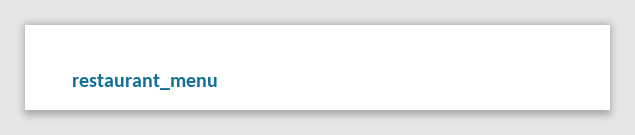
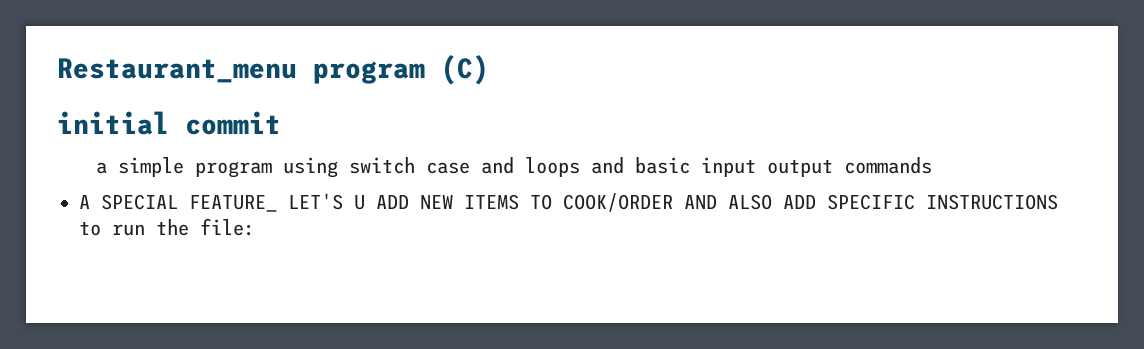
[72,74,218,90] restaurant_menu -> [57,55,489,85] [57,111,281,135] [95,157,932,178] [79,193,1058,212] [79,218,255,236] Restaurant_menu program (C) // initial commit // a simple program using switch case and loops and basic input output commands // A SPECIAL FEATURE_ LET'S U ADD NEW ITEMS TO COOK/ORDER AND ALSO ADD SPECIFIC INSTRUCTIONS to run the file:

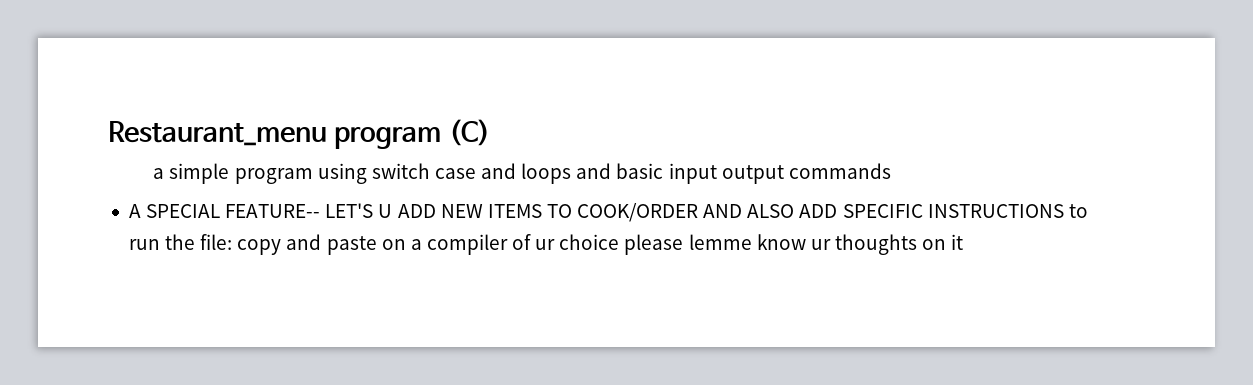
[57,111,281,135] // initial commit -> (490, 132) none
[189,195,277,212] FEATURE_ -> [225,204,321,218] FEATURE--
(255, 227) none -> [237,234,964,255] copy and paste on a compiler of ur choice please lemme know ur thoughts on it

